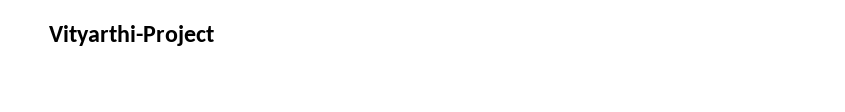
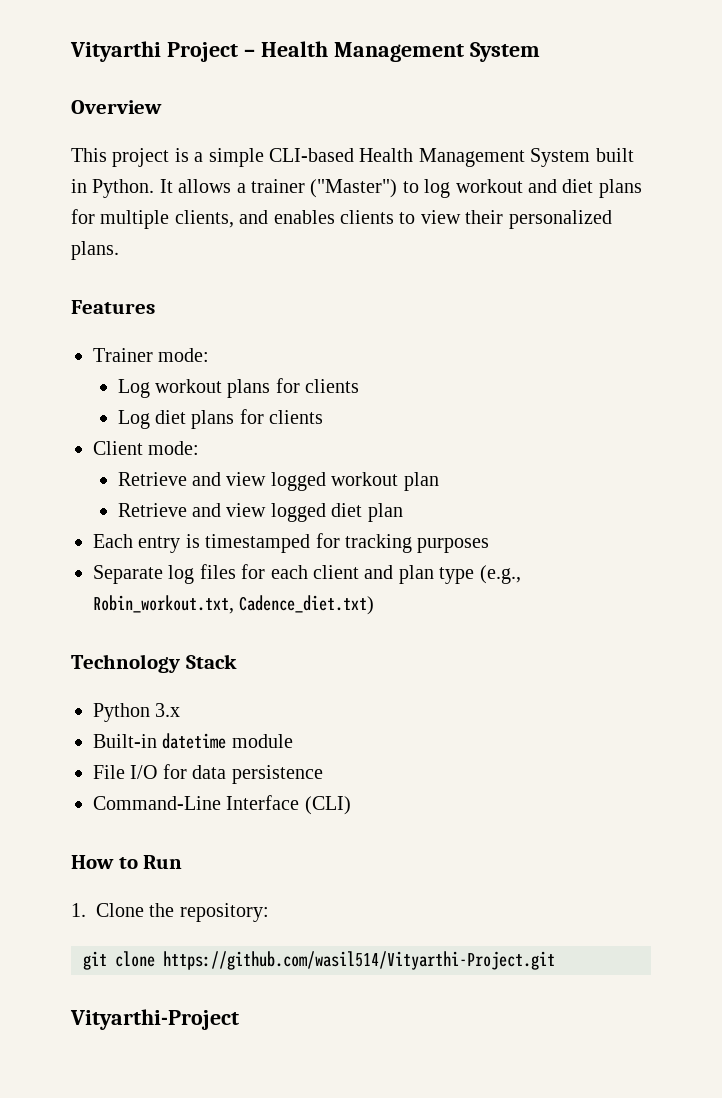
(49, 35) none -> [70,41,540,62] [71,100,162,114] [71,148,634,167] [71,179,642,198] [71,209,612,229] [71,241,119,260] [71,300,155,314] [93,348,210,362] [117,378,360,398] [117,409,324,429] [93,441,200,455] [117,472,439,491] [117,503,403,522] [93,533,490,553] [93,564,521,584] [93,595,375,615] [71,654,237,673] [93,703,181,722] [93,733,293,749] [93,764,323,784] [93,795,351,815] [71,855,183,869] [71,903,269,922] [83,951,555,970] Vityarthi Project – Health Management System // Overview // This project is a simple CLI-based Health Management System built in Python. It allows a trainer ("Master") to log workout and diet plans for multiple clients, and enables clients to view their personalized plans. // Features // Trainer mode: // Log workout plans for clients // Log diet plans for clients // Client mode: // Retrieve and view logged workout plan // Retrieve and view logged diet plan // Each entry is timestamped for tracking purposes // Separate log files for each client and plan type (e.g., Robin_workout.txt, Cadence_diet.txt) // Technology Stack // Python 3.x // Built-in datetime module // File I/O for data persistence // Command-Line Interface (CLI) // How to Run // 1. Clone the repository: // git clone https://github.com/wasil514/Vityarthi-Project.git //

